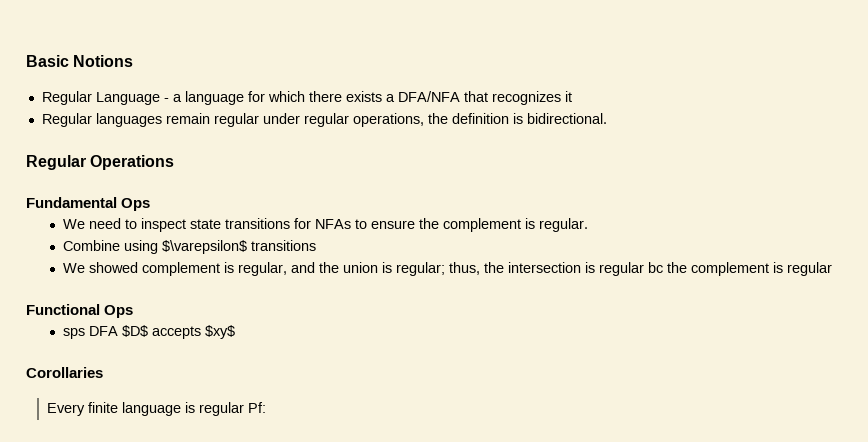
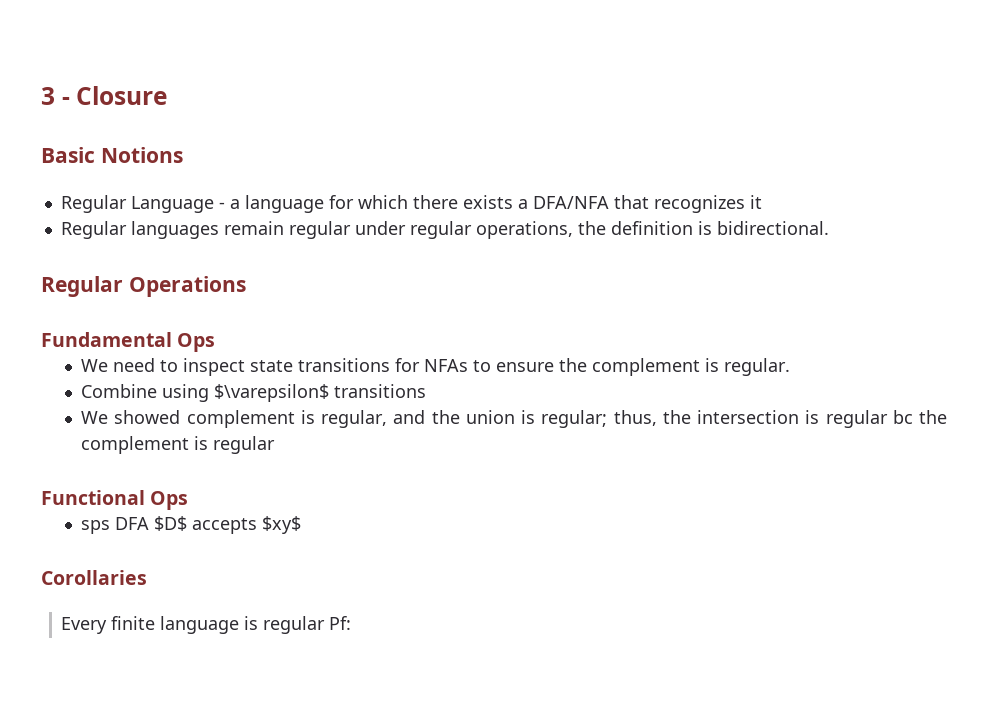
(26, 61) none -> [41,86,168,105] 3 - Closure //

